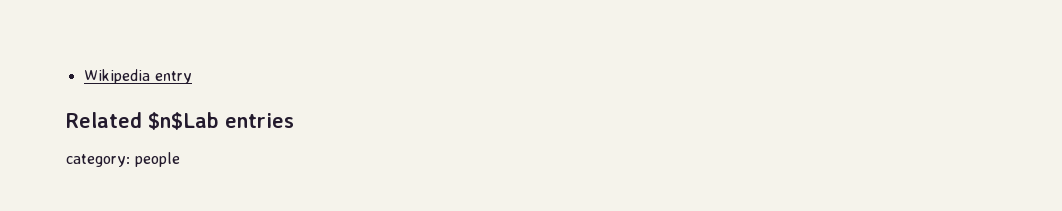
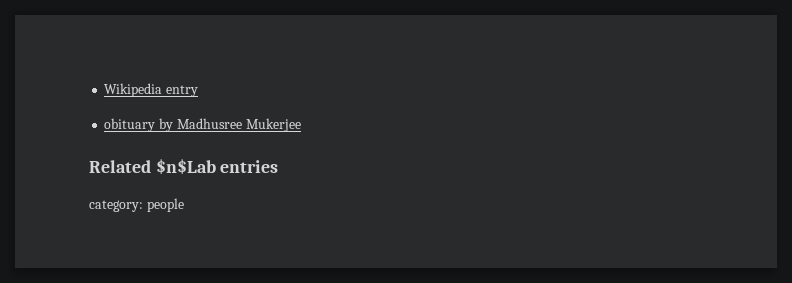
(192, 77) none -> [104,118,301,132] // obituary by Madhusree Mukerjee

